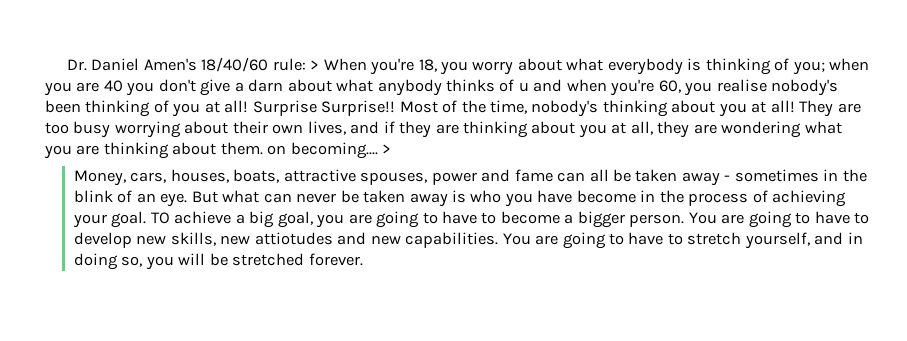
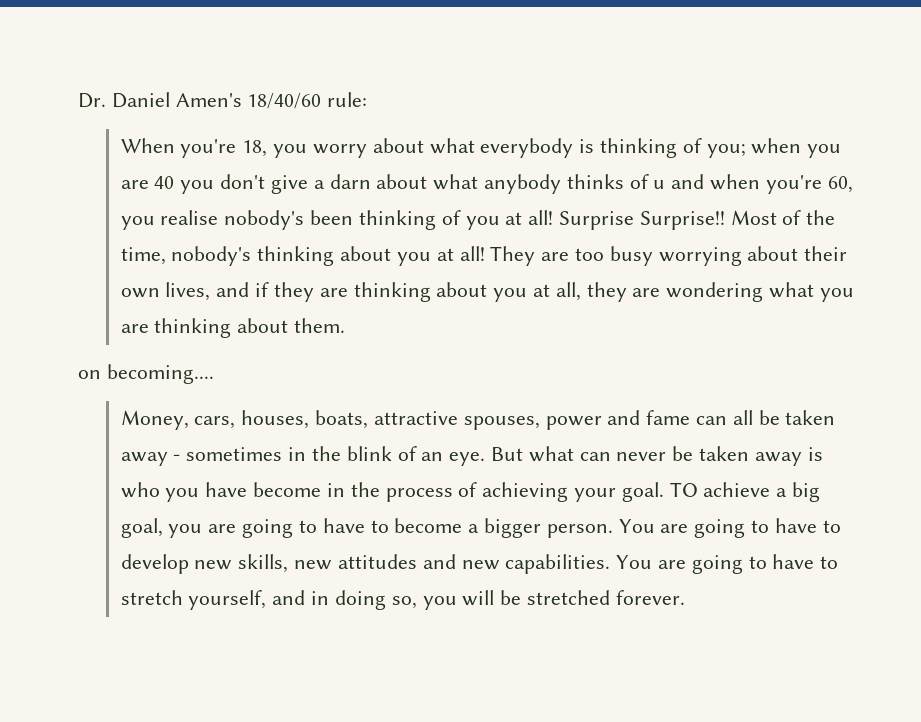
[310,60,320,70] > -> (368, 99) //
(263, 148) none -> (346, 325) //
[382,144,392,154] > -> (214, 374) none
[254,232,333,245] attiotudes -> [337,554,417,569] attitudes

